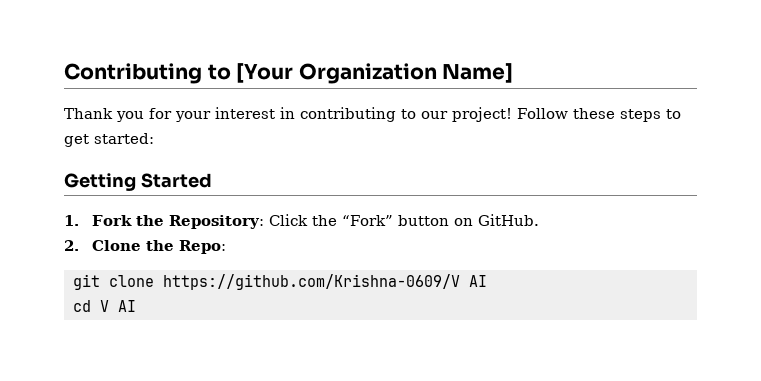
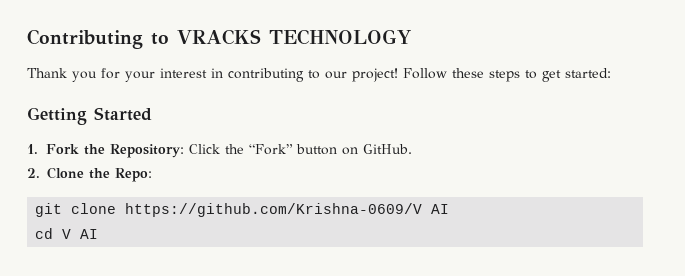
[236,63,514,84] [Your Organization Name] -> [177,29,411,45] VRACKS TECHNOLOGY

